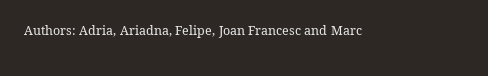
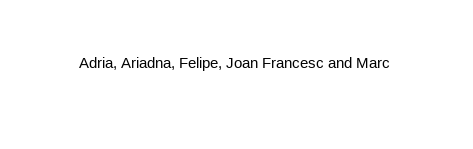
[24,25,76,35] Authors: -> (79, 63) none

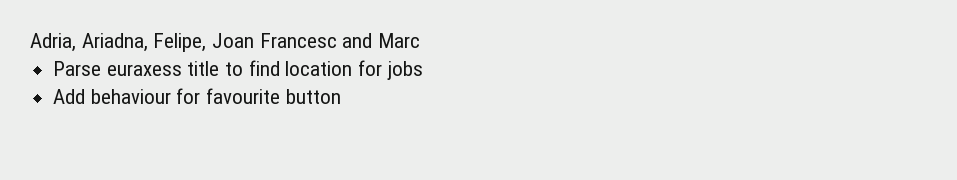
(391, 63) none -> [53,60,423,80] [53,88,341,104] // Parse euraxess title to find location for jobs // Add behaviour for favourite button

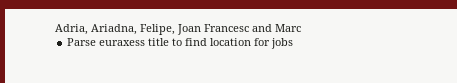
[53,88,341,104] // Add behaviour for favourite button -> (294, 43) none

